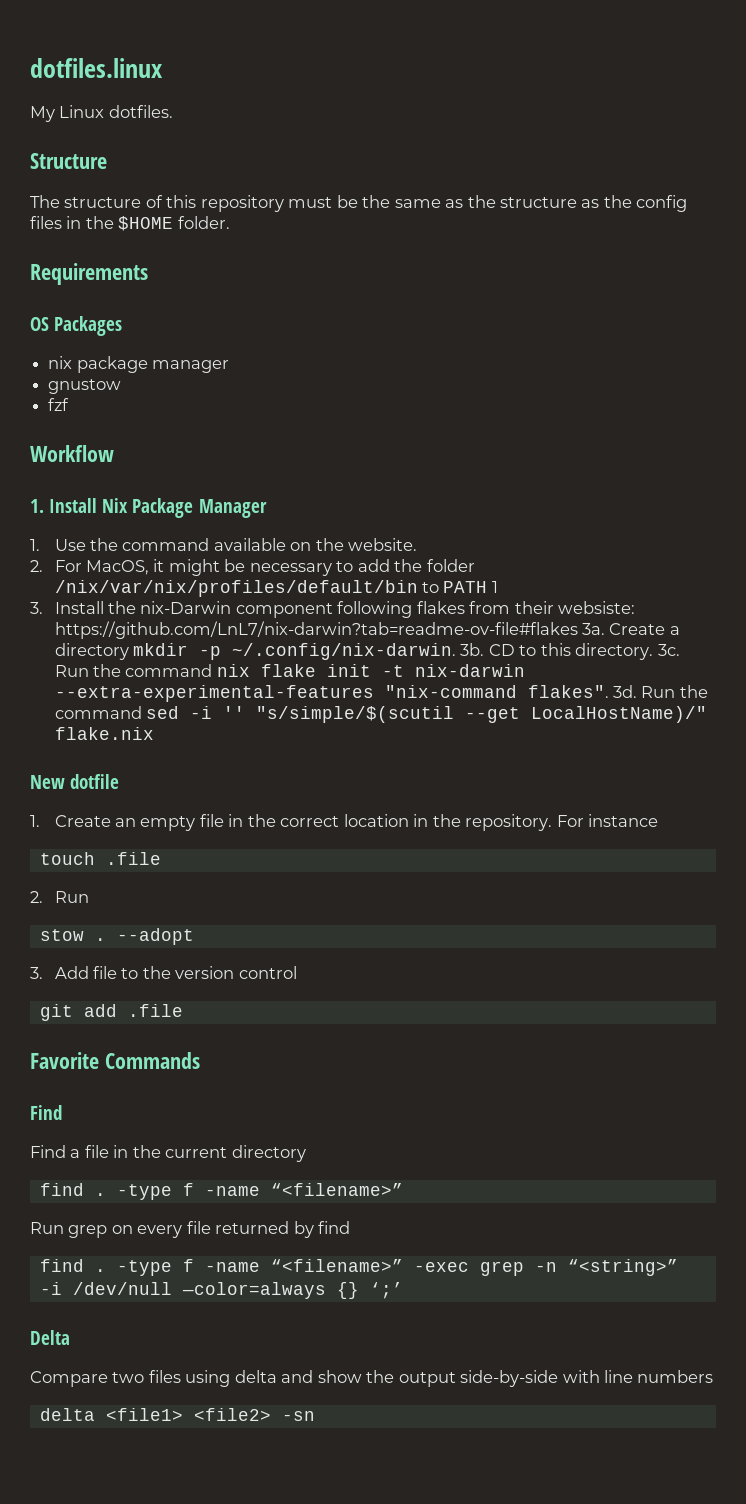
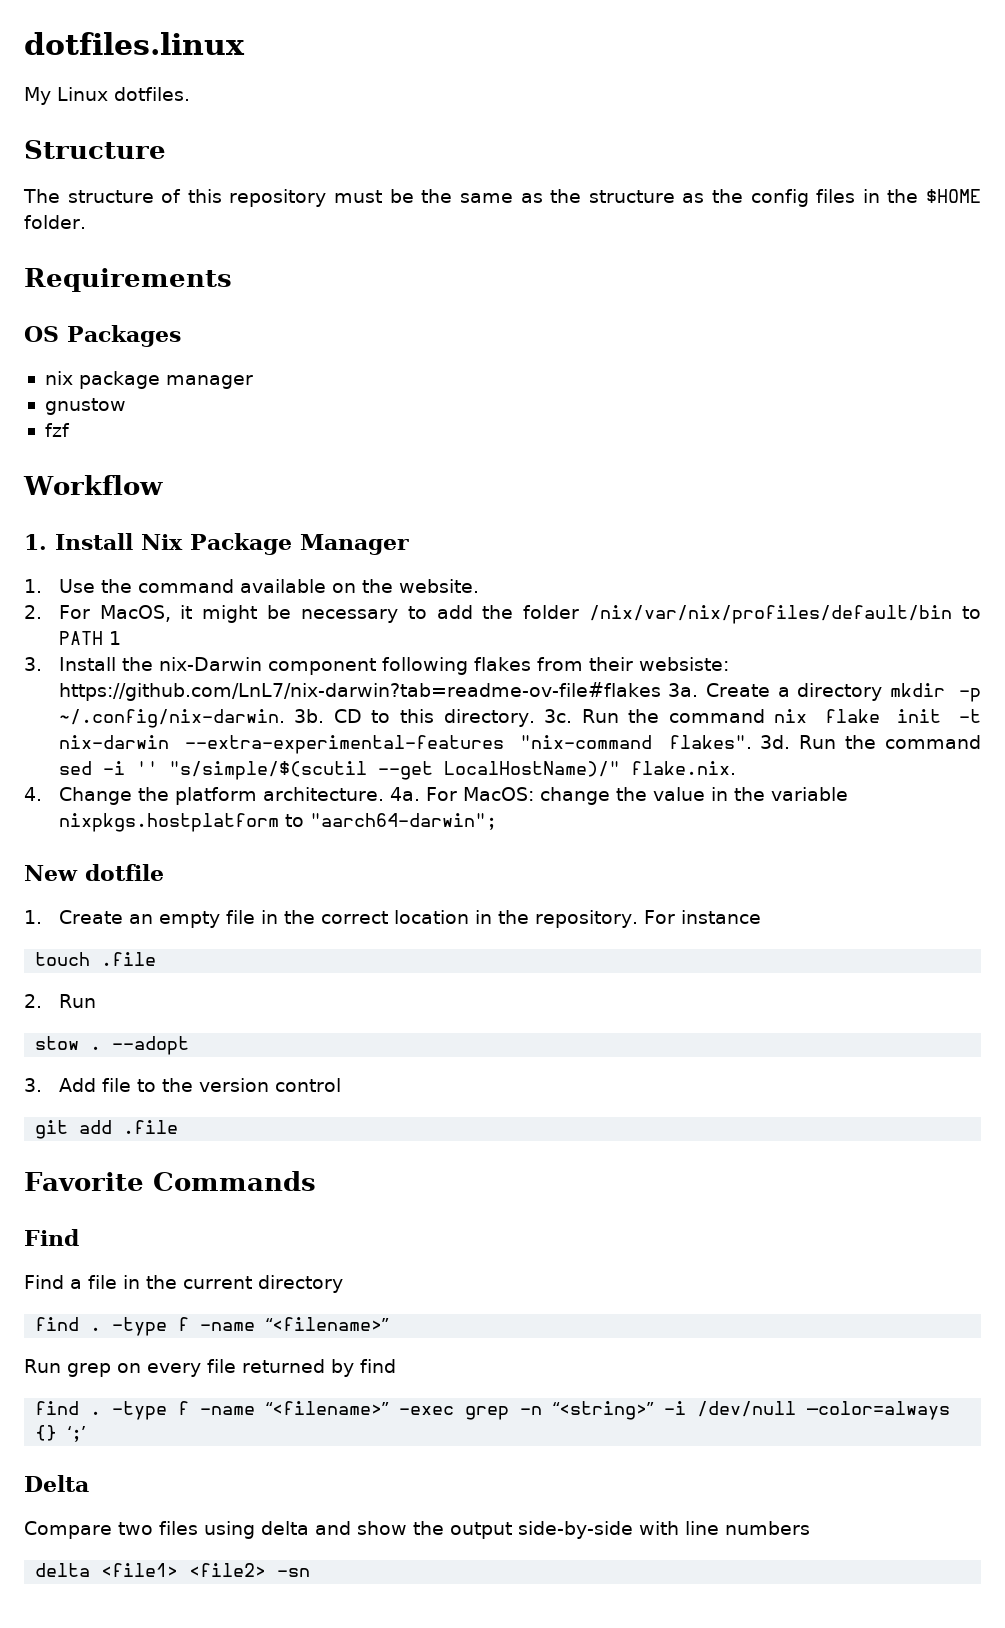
[54,727,154,740] flake.nix -> [630,761,736,775] [24,787,848,805] [58,813,497,832] flake.nix. // 4. Change the platform architecture. 4a. For MacOS: change the value in the variable nixpkgs.hostplatform to "aarch64-darwin";

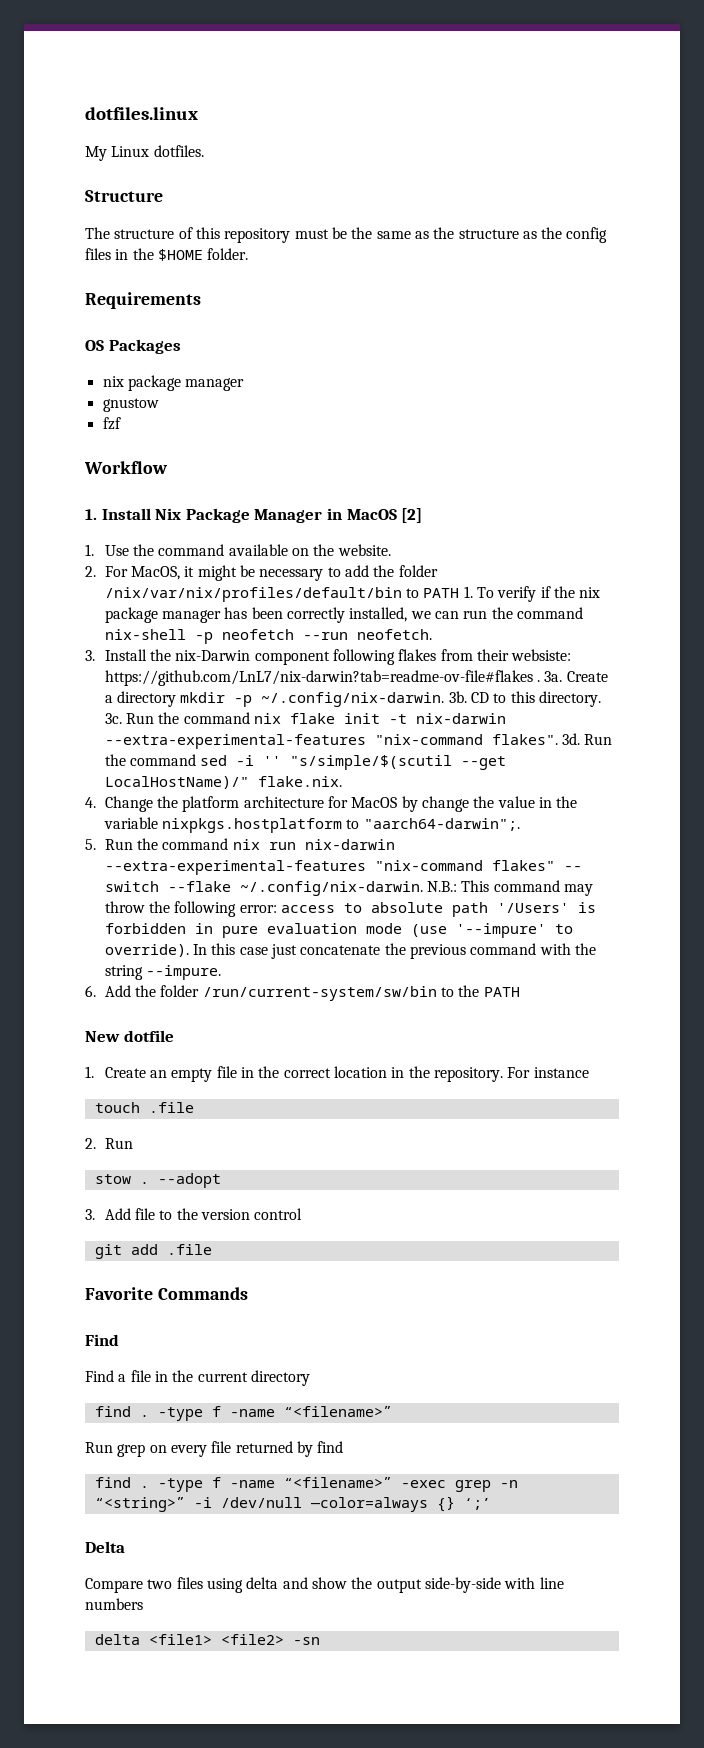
(409, 544) none -> [326,508,423,523] in MacOS [2]
[108,631,121,645] 1 -> [463,586,601,602] [104,607,583,623] [104,629,432,644] 1. To verify if the nix package manager has been correctly installed, we can run the command nix-shell -p neofetch --run neofetch.
(661, 691) none -> [537,680,541,682] .
[262,787,534,801] architecture. 4a. For MacOS: -> [243,796,418,812] architecture for MacOS by
[309,813,497,830] "aarch64-darwin"; -> [363,818,520,831] [85,838,395,850] [104,860,582,875] [104,880,593,896] [104,901,596,917] [104,923,573,938] [104,943,596,959] [104,965,222,980] [85,985,520,1001] "aarch64-darwin";. // 5. Run the command nix run nix-darwin --extra-experimental-features "nix-command flakes" -- switch --flake ~/.config/nix-darwin. N.B.: This command may throw the following error: access to absolute path '/Users' is forbidden in pure evaluation mode (use '--impure' to override). In this case just concatenate the previous command with the string --impure. // 6. Add the folder /run/current-system/sw/bin to the PATH

